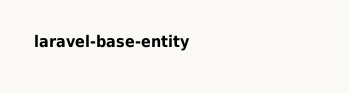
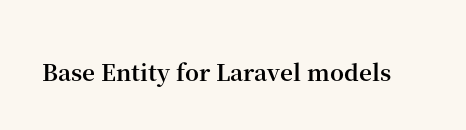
[34,34,190,51] laravel-base-entity -> [42,62,392,87] Base Entity for Laravel models

